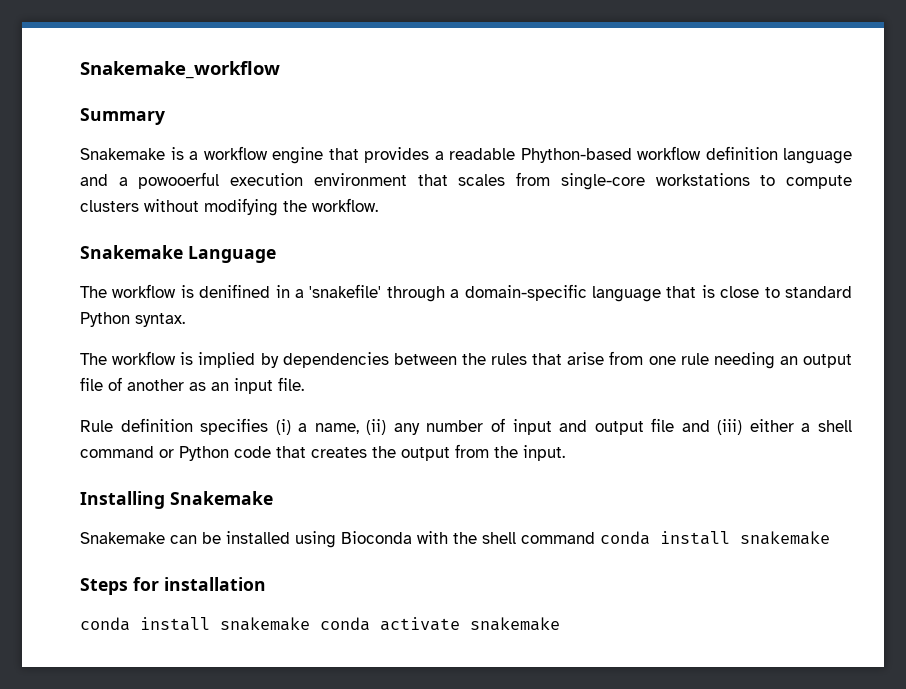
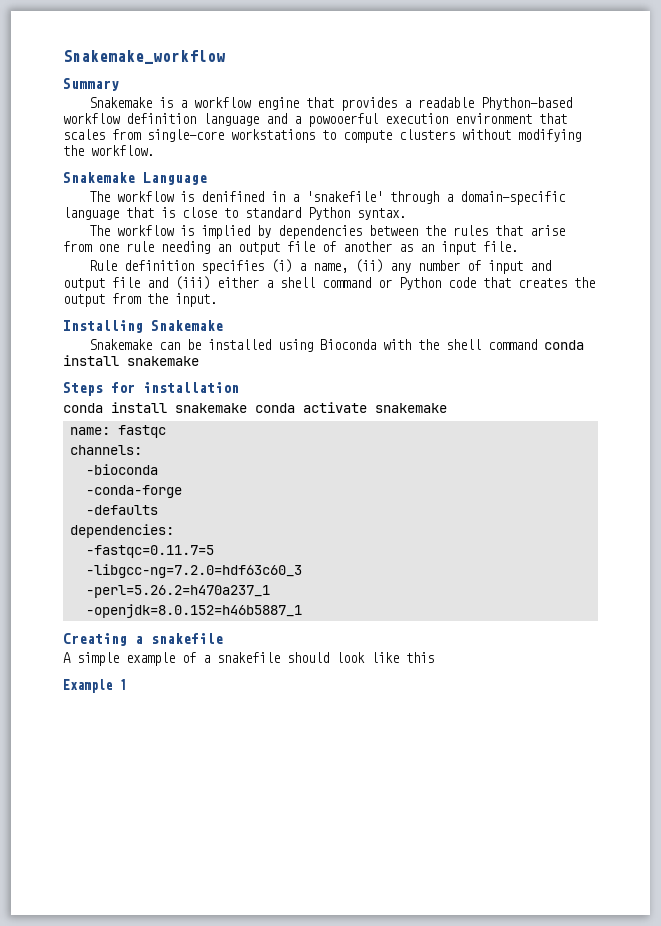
(560, 624) none -> [69,425,166,438] [69,445,142,455] [85,464,158,475] [85,485,182,498] [85,505,158,515] [69,524,174,538] [85,545,214,558] [85,564,302,578] [85,585,270,598] [85,604,302,618] [63,633,223,646] [63,652,434,666] [63,679,126,693] // name: fastqc // channels: // -bioconda // -conda-forge // -defaults // dependencies: // -fastqc=0.11.7=5 // -libgcc-ng=7.2.0=hdf63c60_3 // -perl=5.26.2=h470a237_1 // -openjdk=8.0.152=h46b5887_1 // Creating a snakefile // A simple example of a snakefile should look like this // Example 1

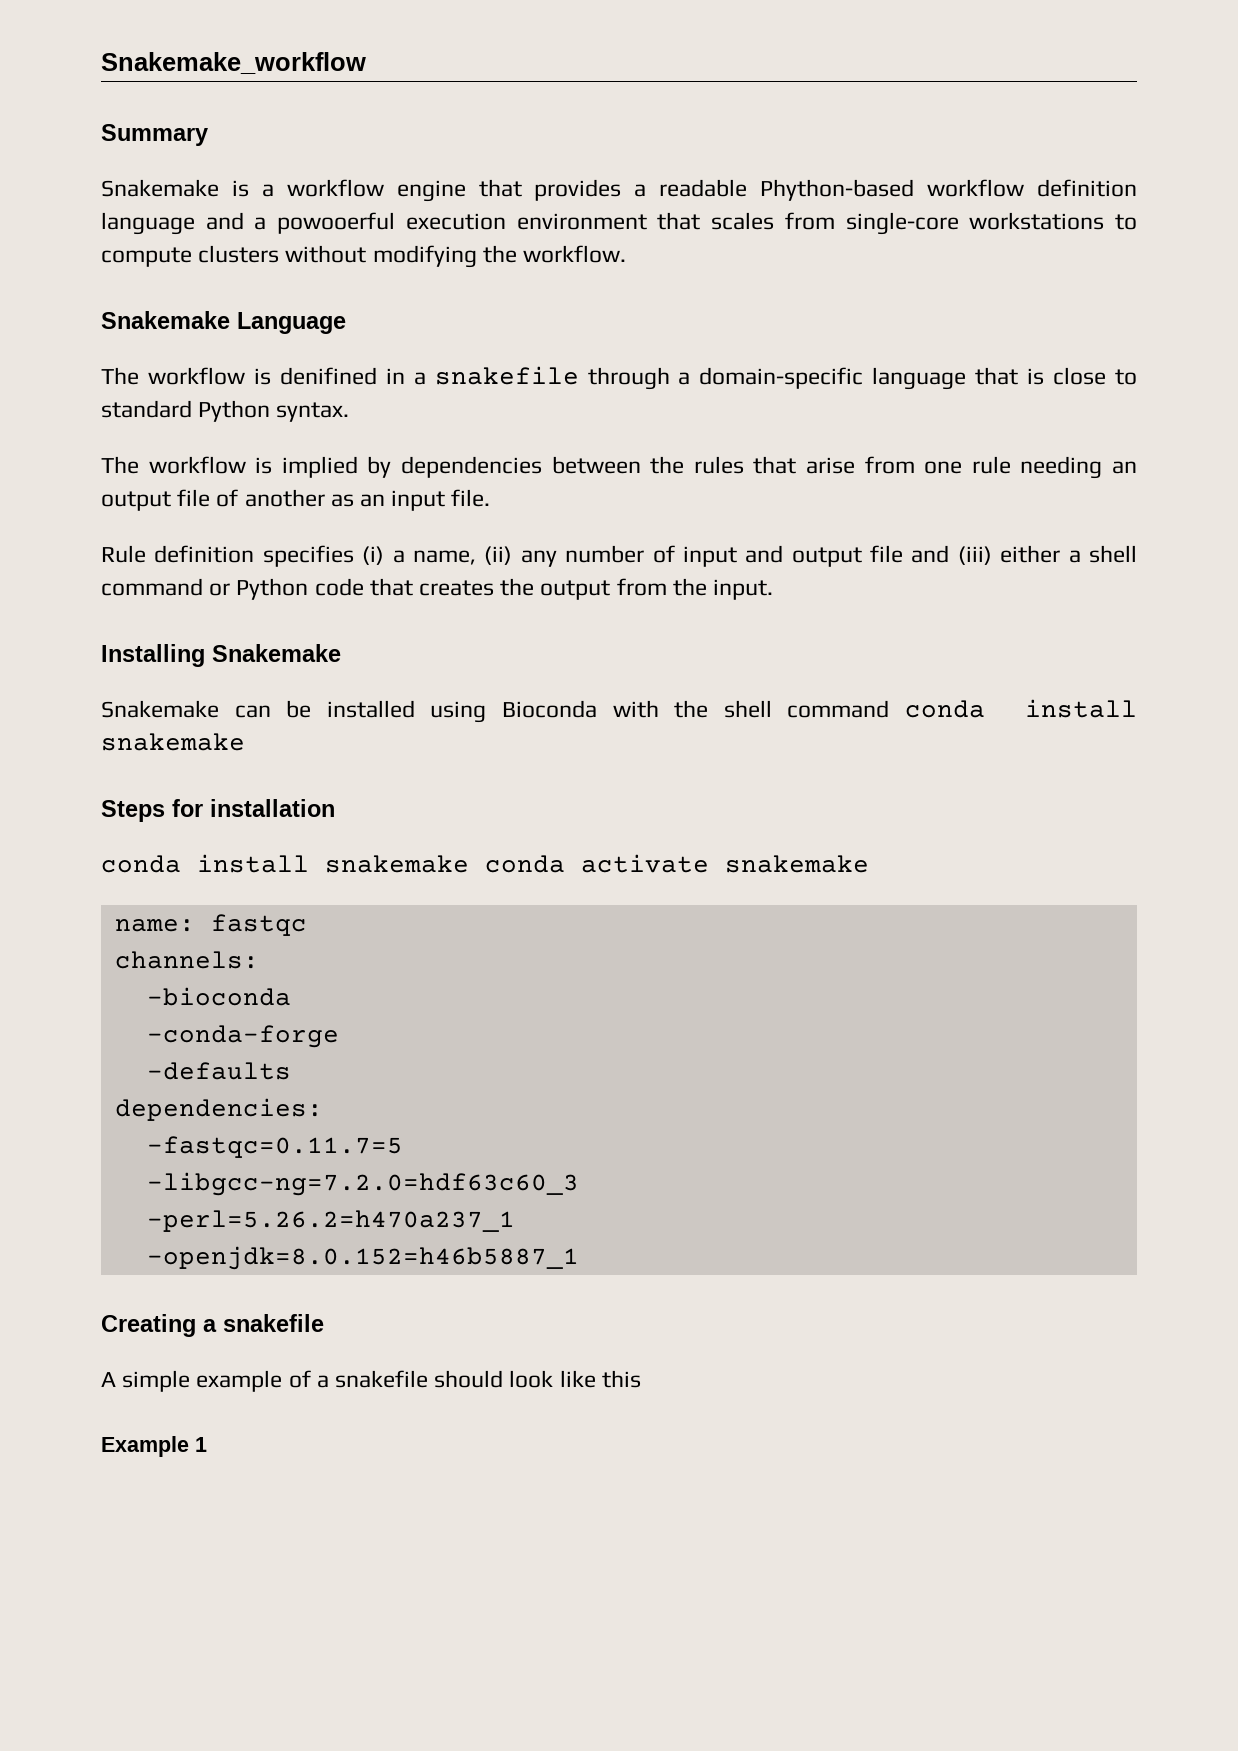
[306,191,384,202] 'snakefile' -> [434,366,579,385] snakefile

